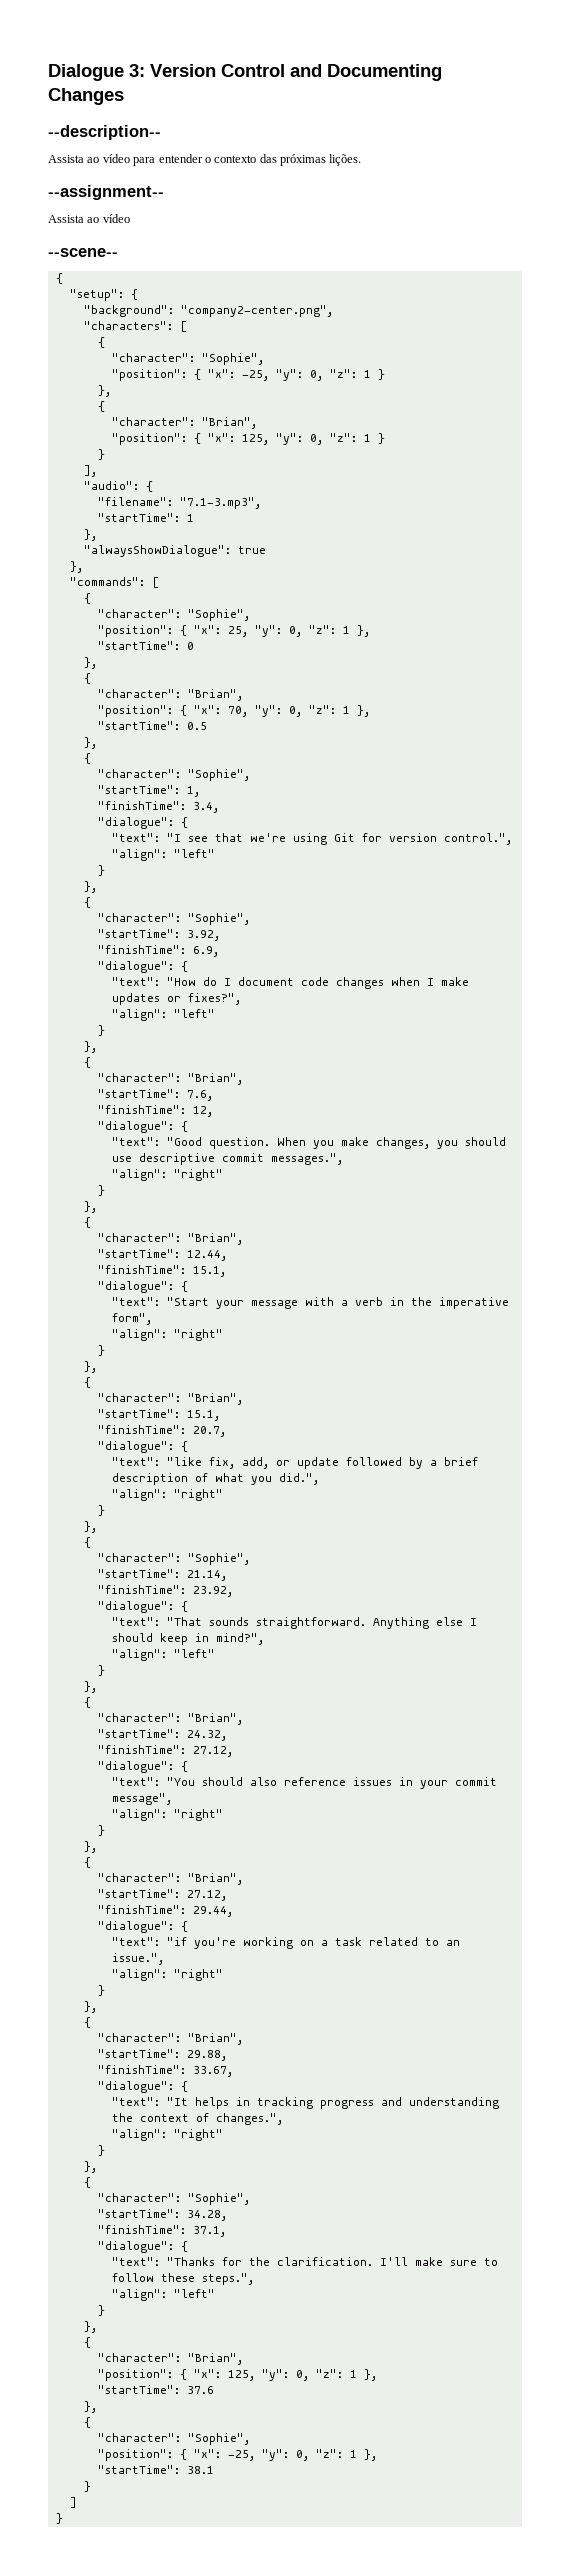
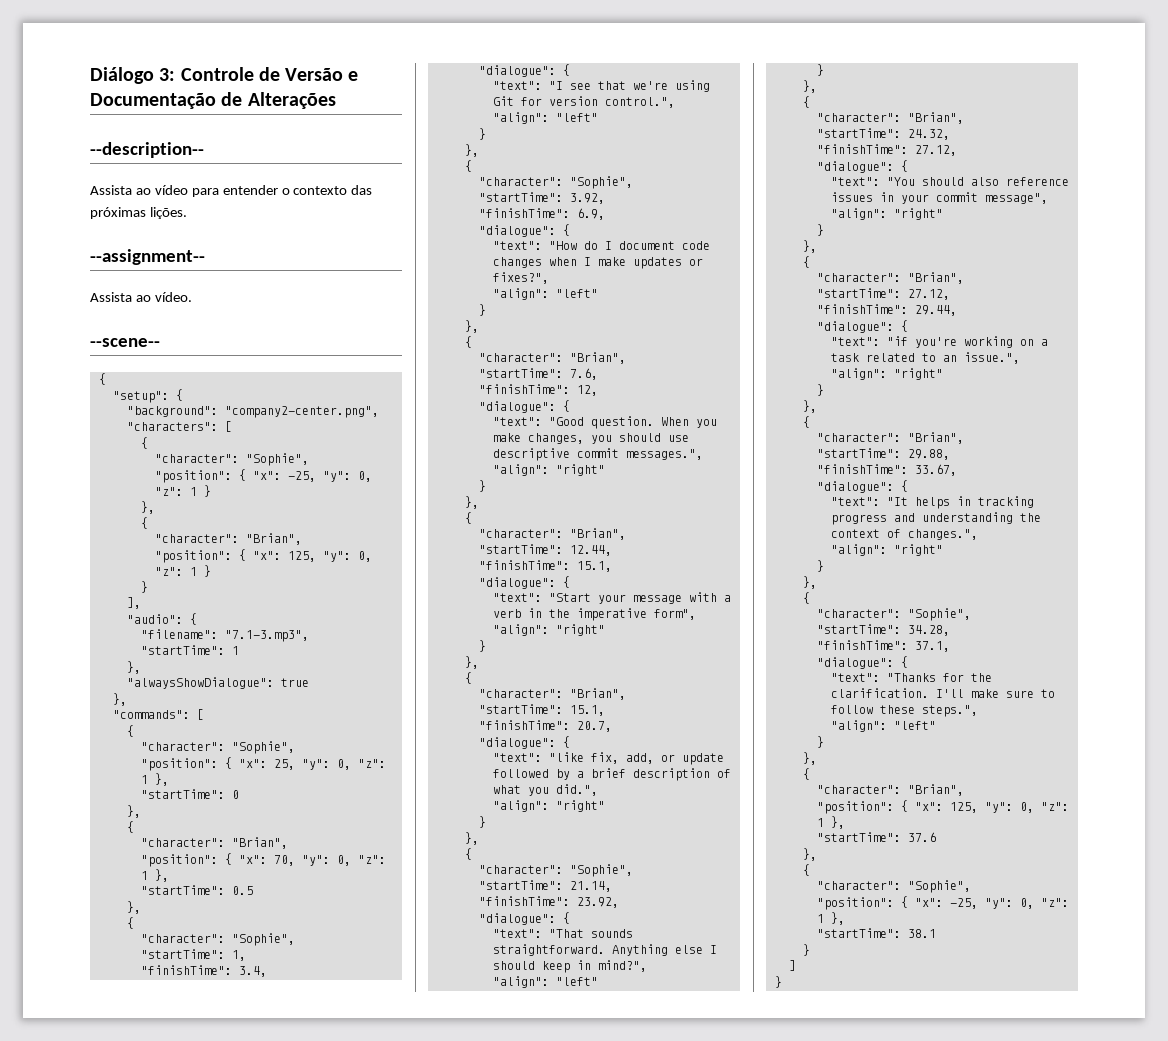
[48,64,442,81] [48,88,124,105] Dialogue 3: Version Control and Documenting Changes -> [90,67,359,84] [90,92,336,109] Diálogo 3: Controle de Versão e Documentação de Alterações
[102,214,130,223] vídeo -> [154,292,192,302] vídeo.

